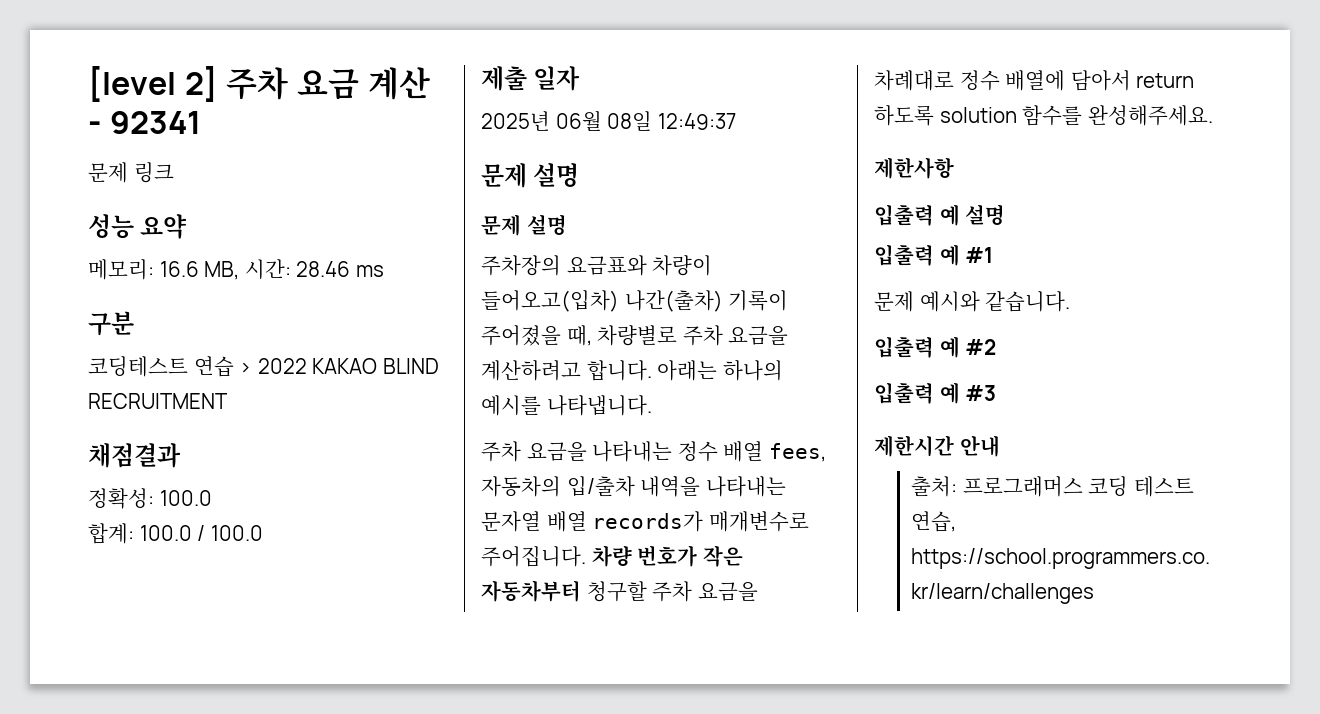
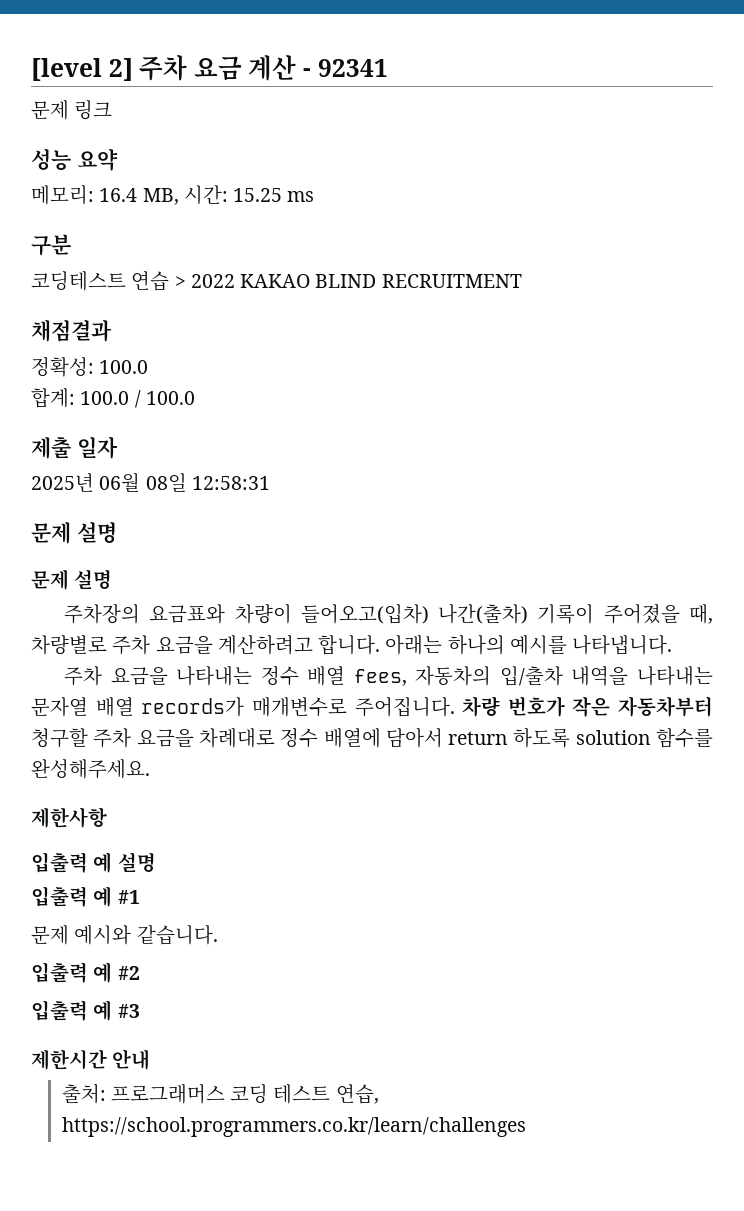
[159,261,199,277] 16.6 -> [99,188,138,202] 16.4
[296,261,351,277] 28.46 -> [233,188,283,202] 15.25
[657,113,736,130] 12:49:37 -> [191,476,270,490] 12:58:31

